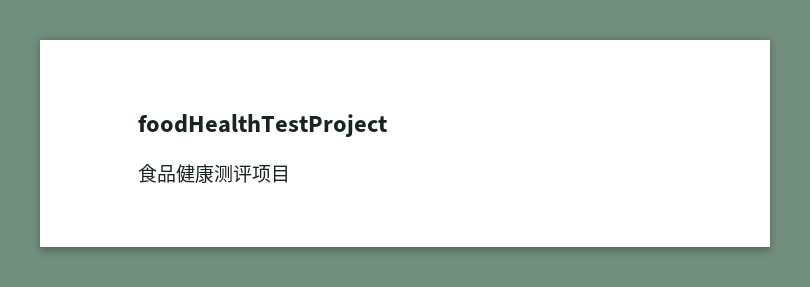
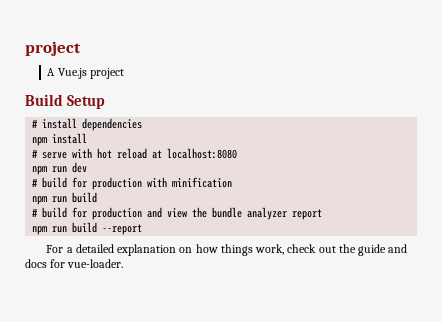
[138,114,387,137] [138,164,290,184] foodHealthTestProject // 食品健康测评项目 -> [25,41,81,56] [47,68,124,79] [25,94,106,109] [32,118,143,131] [32,133,88,146] [32,148,238,159] [32,162,88,175] [32,177,233,190] [32,192,98,205] [32,207,323,220] [32,222,143,235] [46,244,408,256] [25,259,124,268] project // A Vue.js project // Build Setup // # install dependencies // npm install // # serve with hot reload at localhost:8080 // npm run dev // # build for production with minification // npm run build // # build for production and view the bundle analyzer report // npm run build --report // For a detailed explanation on how things work, check out the guide and docs for vue-loader.

